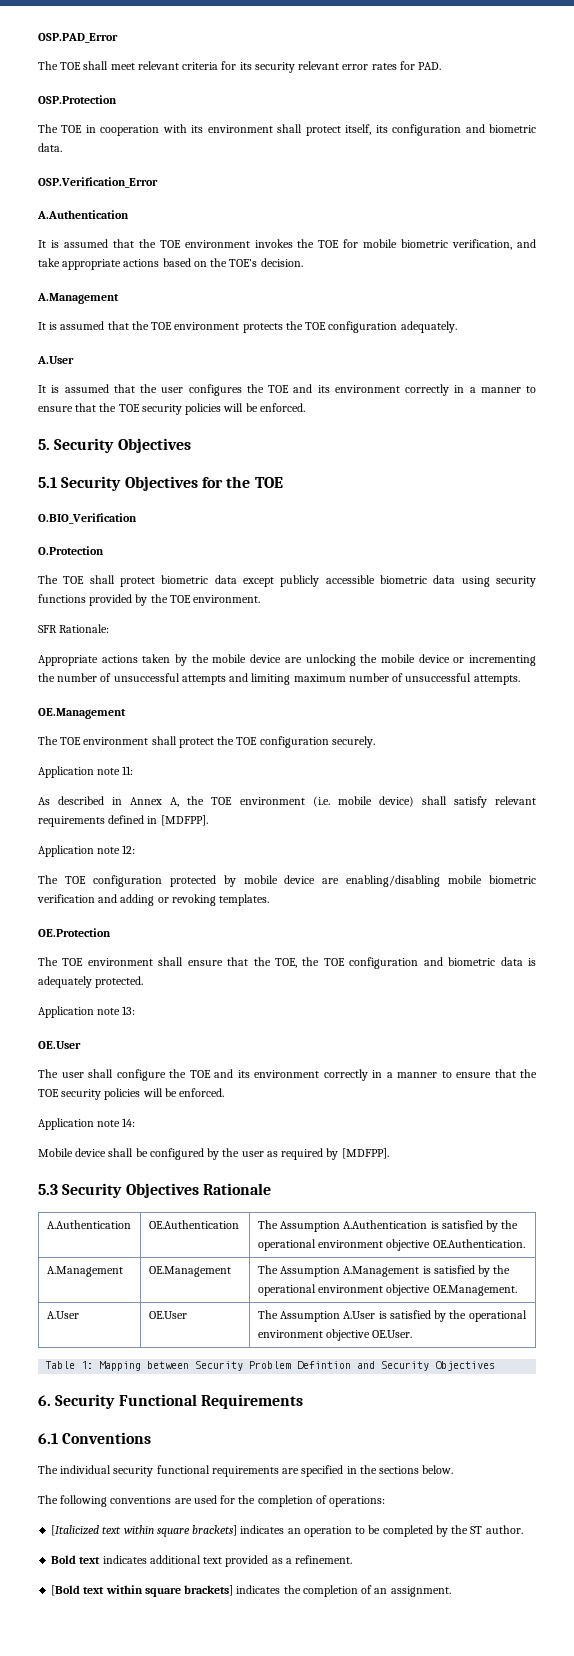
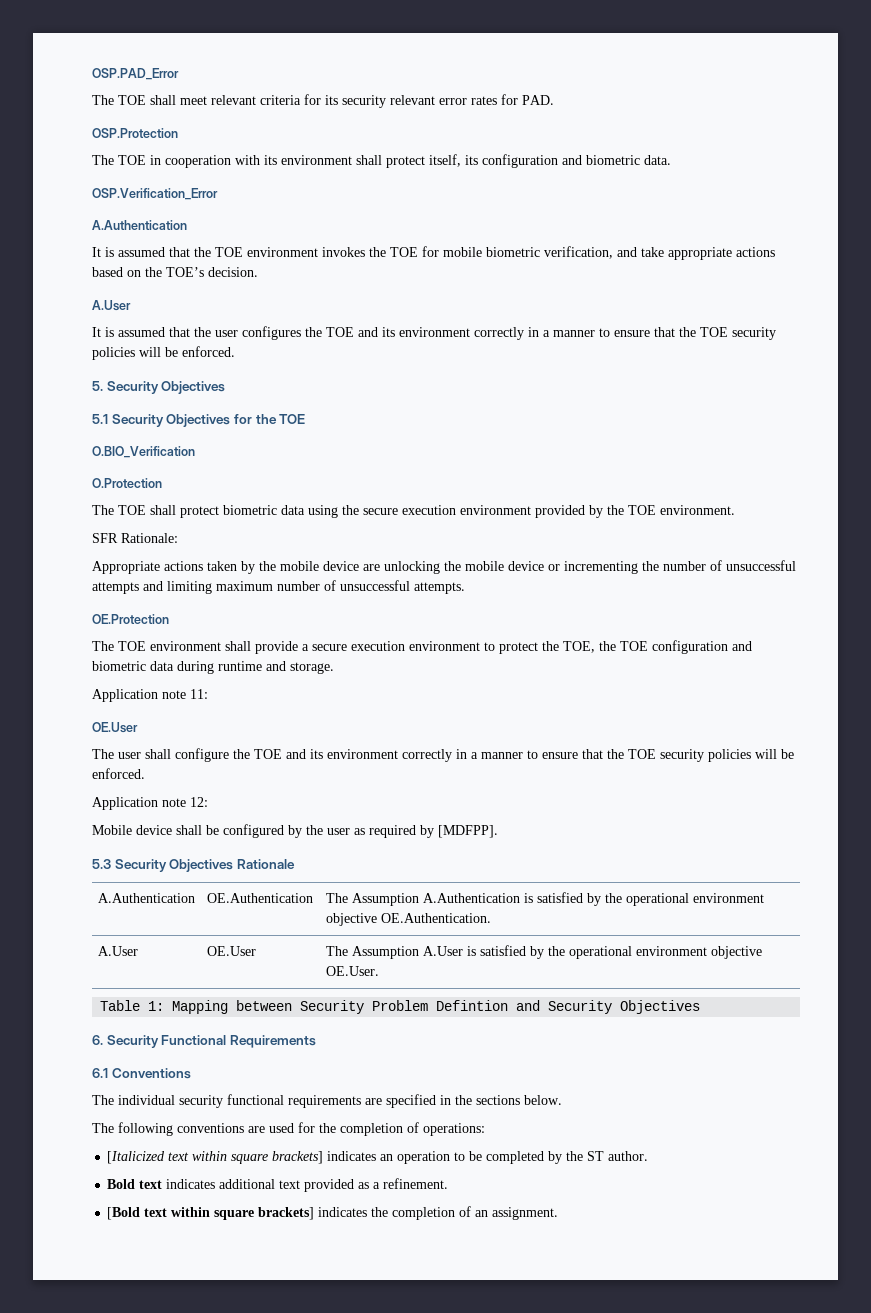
[37,293,119,304] [38,321,457,333] // A.Management // It is assumed that the TOE environment protects the TOE configuration adequately. -> (258, 272) none
[243,575,536,587] [38,594,86,603] except publicly accessible biometric data using security functions -> [308,505,531,518] using the secure execution environment
[38,708,126,719] [38,736,375,748] [38,766,134,778] [38,796,537,808] [38,815,208,827] [38,845,136,857] [38,875,536,887] [37,894,270,906] // OE.Management // The TOE environment shall protect the TOE configuration securely. // Application note 11: // As described in Annex A, the TOE environment (i.e. mobile device) shall satisfy relevant requirements defined in [MDFPP]. // Application note 12: // The TOE configuration protected by mobile device are enabling/disabling mobile biometric verification and adding or revoking templates. -> (465, 588) none
[187,957,249,966] ensure that -> [255,641,538,654] provide a secure execution environment to protect
[528,958,536,966] [38,976,144,988] [38,1006,136,1018] is adequately protected. // Application note 13: -> [177,661,334,674] [92,689,208,702] during runtime and storage. // Application note 11:
[122,1118,136,1127] 14: -> [190,797,208,807] 12:
[46,1266,123,1277] [148,1266,231,1277] [257,1265,511,1277] [257,1284,517,1296] // A.Management | OE.Management | The Assumption A.Management is satisfied by the operational environment objective OE.Management. -> (491, 918) none

